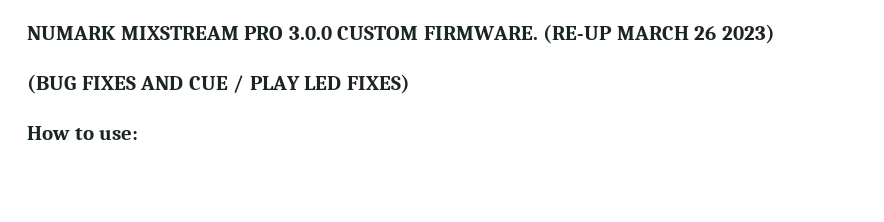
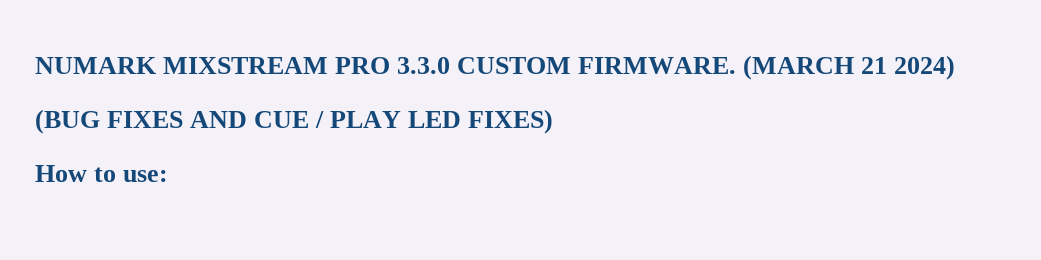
[288,26,332,40] 3.0.0 -> [397,57,451,74] 3.3.0
[543,24,775,44] (RE-UP MARCH 26 2023) -> [743,55,956,80] (MARCH 21 2024)

